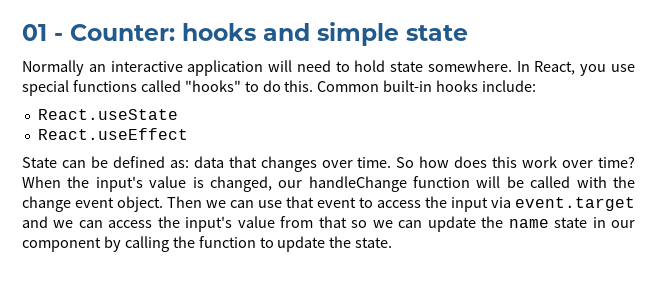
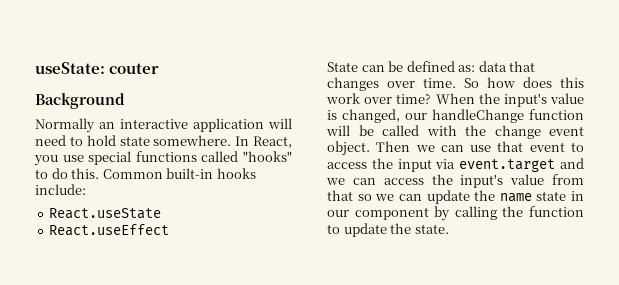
[22,22,468,46] 01 - Counter: hooks and simple state -> [35,62,160,74] [35,93,125,109] useState: couter // Background

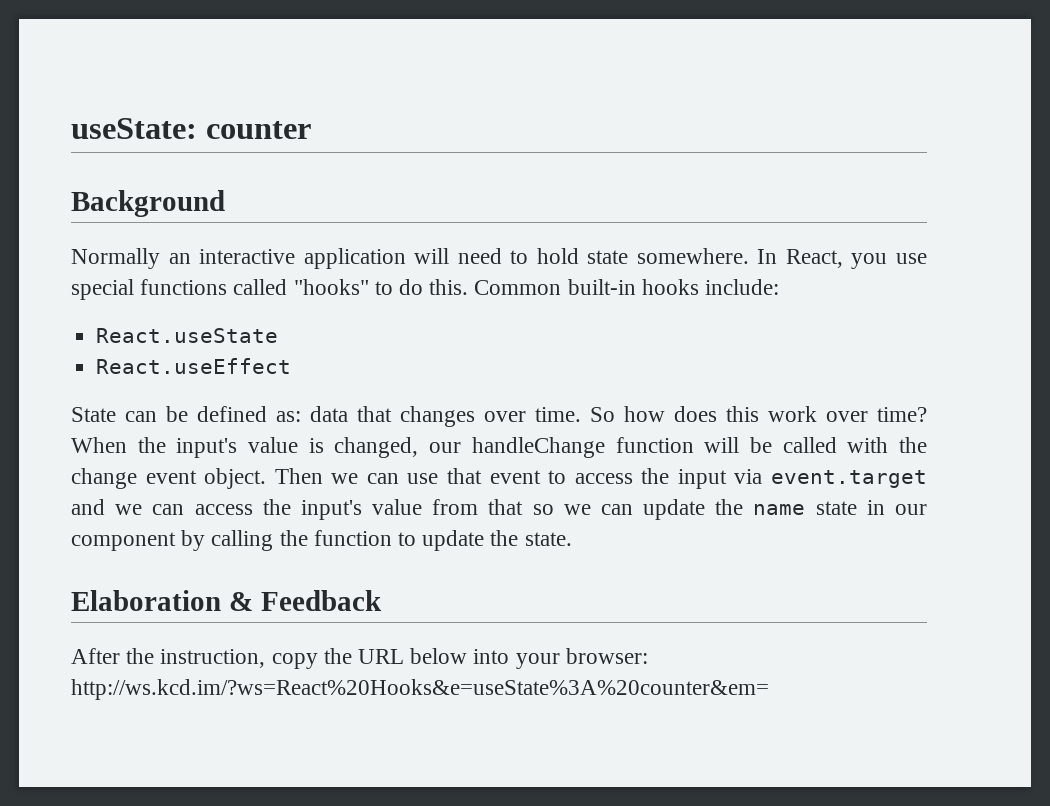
[109,63,160,74] couter -> [205,121,311,139] counter
(449, 229) none -> [71,590,382,611] [71,648,648,669] [71,679,769,700] // Elaboration & Feedback // After the instruction, copy the URL below into your browser: http://ws.kcd.im/?ws=React%20Hooks&e=useState%3A%20counter&em=

